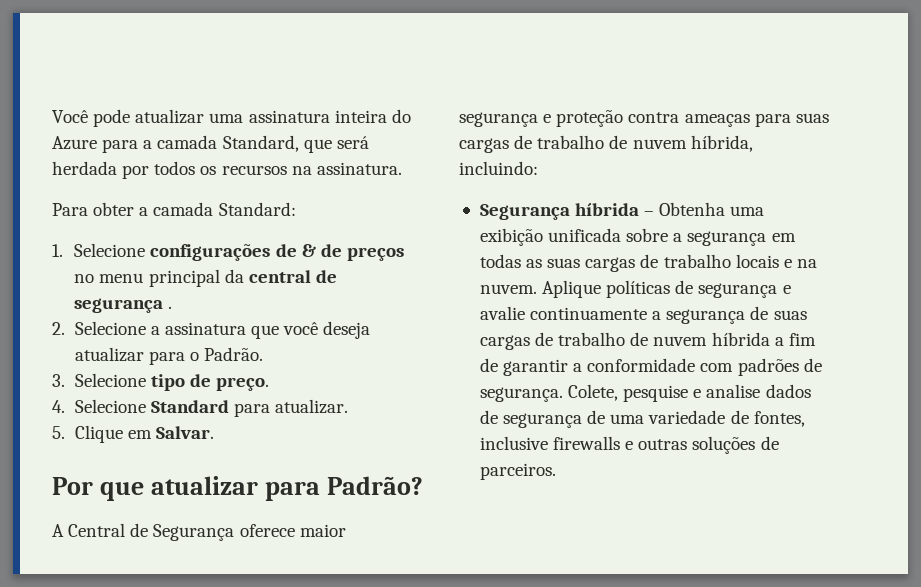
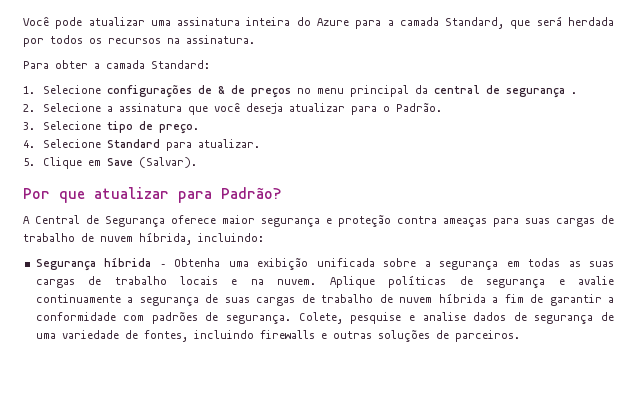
[155,426,214,439] Salvar. -> [107,157,198,168] Save (Salvar).
[479,436,548,450] inclusive -> [193,330,254,339] incluindo

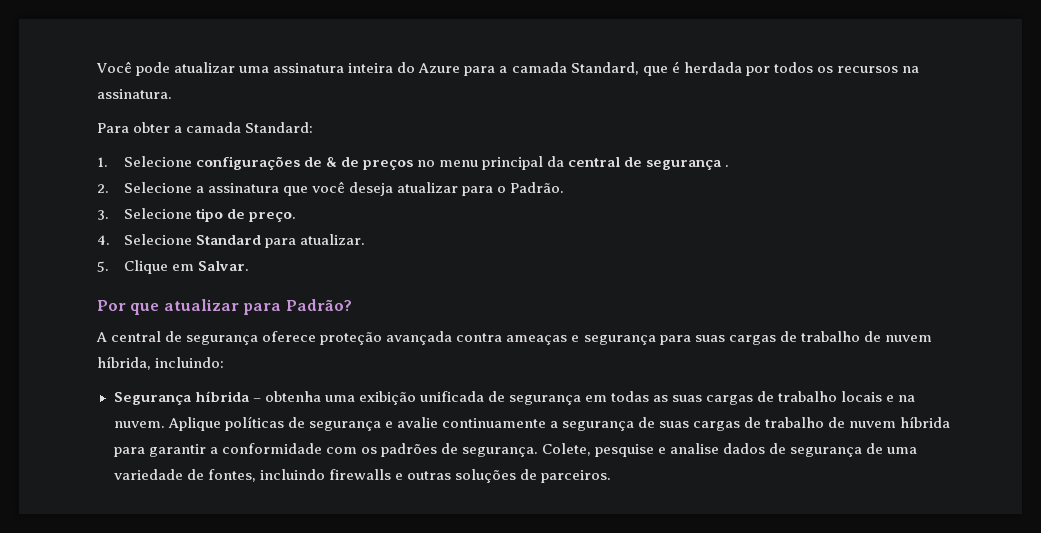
[536,16,562,26] será -> [671,61,680,73] é
[107,157,198,168] Save (Salvar). -> [197,261,249,271] Salvar.
[35,215,487,227] Central de Segurança oferece maior segurança e proteção contra ameaças -> [111,331,656,345] central de segurança oferece proteção avançada contra ameaças e segurança
[174,258,221,267] Obtenha -> [264,391,321,402] obtenha
[383,258,431,267] sobre a -> [487,391,505,402] de
[492,294,544,303] a fim de -> [113,447,145,457] para
(145, 318) none -> [360,447,377,454] os

